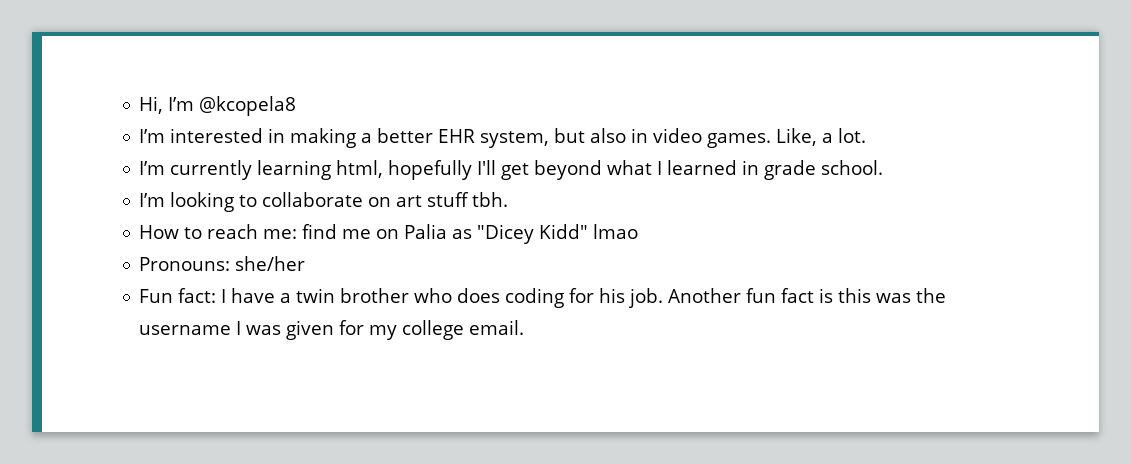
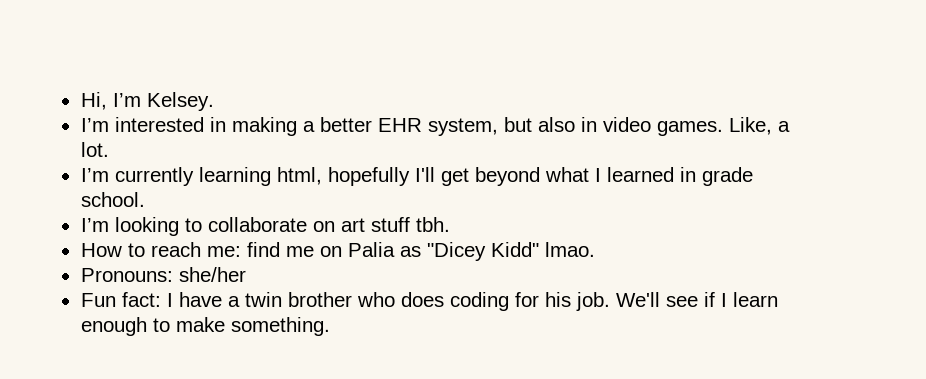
[199,96,297,116] @kcopela8 -> [146,92,214,111] Kelsey.
[593,224,639,239] lmao -> [544,242,595,257] lmao.
[668,288,947,303] [139,320,525,340] Another fun fact is this was the username I was given for my college email. -> [615,292,778,307] [80,317,330,336] We'll see if I learn enough to make something.

